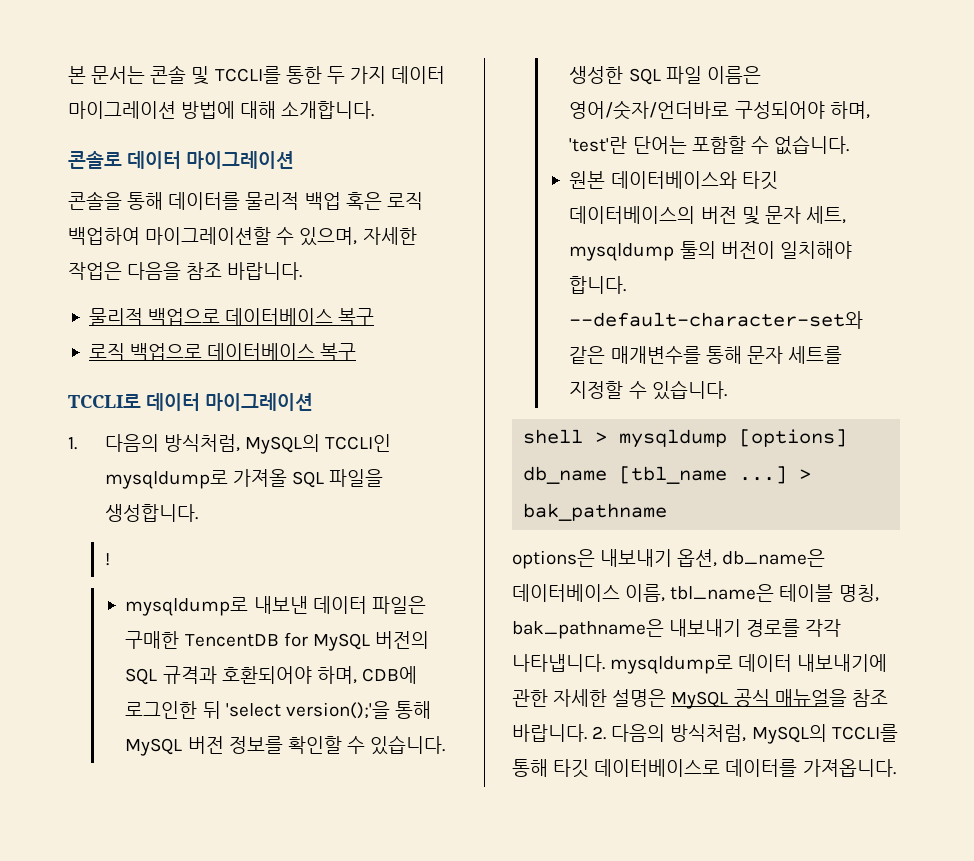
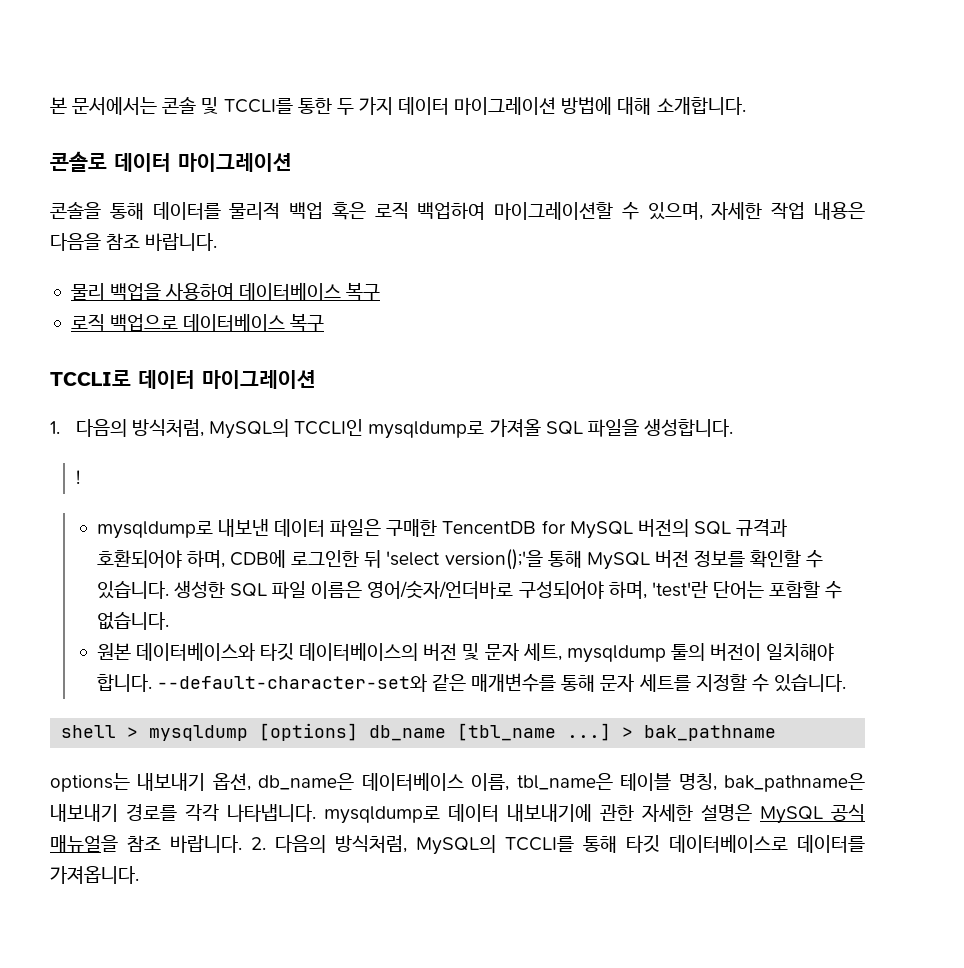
[91,66,146,84] 문서는 -> [72,97,158,115] 문서에서는
[68,262,122,280] 작업은 -> [771,202,865,220] 작업 내용은
[88,308,221,326] 물리적 백업으로 -> [70,283,235,301] 물리 백업을 사용하여
[512,549,595,569] options은 -> [50,773,130,792] options는

